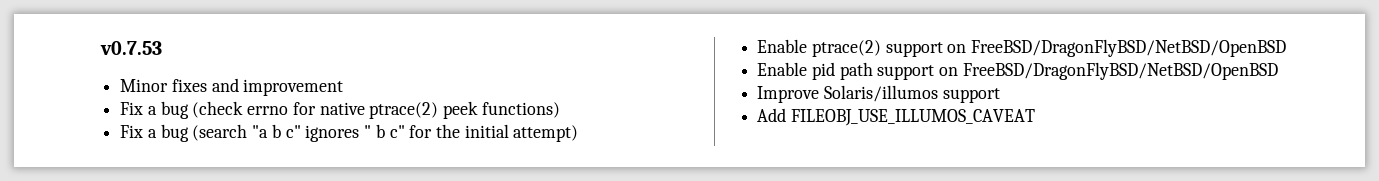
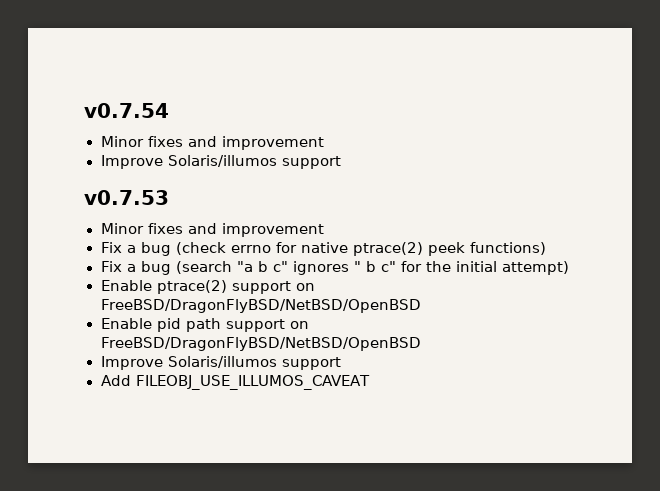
(100, 48) none -> [84,103,169,118] [100,136,324,150] [100,155,341,169] v0.7.54 // Minor fixes and improvement // Improve Solaris/illumos support //

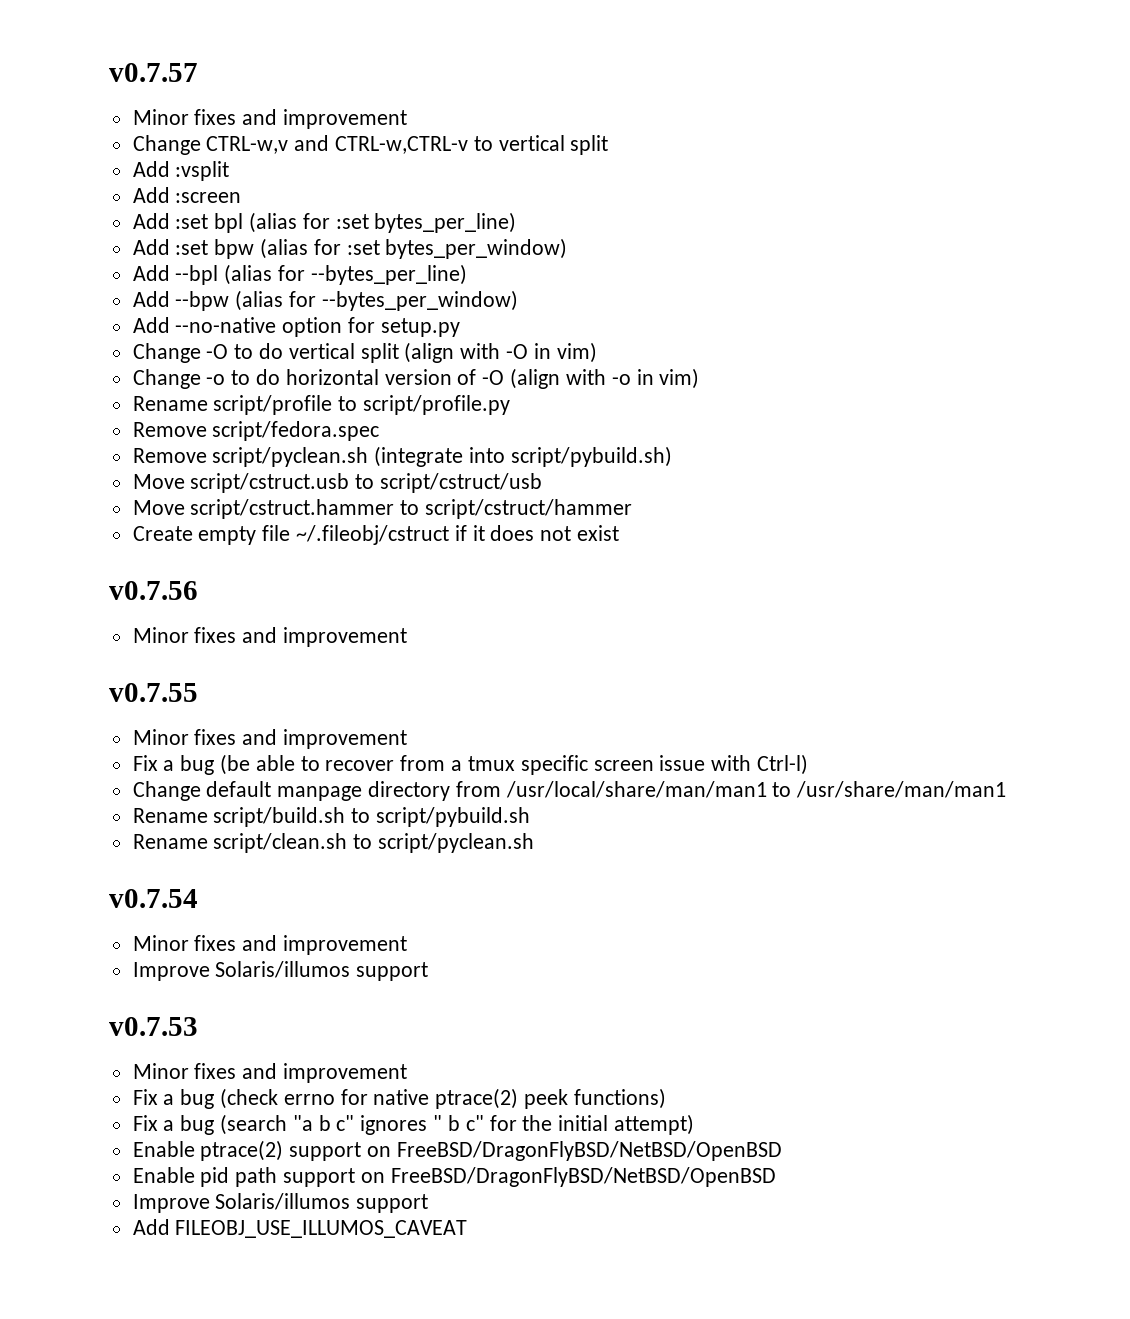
(84, 110) none -> [109,63,198,82] [132,109,408,129] [132,135,609,155] [132,161,230,181] [132,187,242,203] [132,212,517,233] [132,238,568,259] [132,264,467,285] [132,290,518,311] [132,317,460,337] [132,342,597,363] [132,368,700,389] [132,395,511,415] [132,421,380,441] [132,446,672,467] [132,473,543,493] [132,499,633,519] [132,525,620,545] [109,581,198,600] [132,627,408,647] [109,683,198,702] [132,729,408,749] [132,754,808,775] [132,781,1007,801] [132,807,531,827] [132,833,535,853] v0.7.57 // Minor fixes and improvement // Change CTRL-w,v and CTRL-w,CTRL-v to vertical split // Add :vsplit // Add :screen // Add :set bpl (alias for :set bytes_per_line) // Add :set bpw (alias for :set bytes_per_window) // Add --bpl (alias for --bytes_per_line) // Add --bpw (alias for --bytes_per_window) // Add --no-native option for setup.py // Change -O to do vertical split (align with -O in vim) // Change -o to do horizontal version of -O (align with -o in vim) // Rename script/profile to script/profile.py // Remove script/fedora.spec // Remove script/pyclean.sh (integrate into script/pybuild.sh) // Move script/cstruct.usb to script/cstruct/usb // Move script/cstruct.hammer to script/cstruct/hammer // Create empty file ~/.fileobj/cstruct if it does not exist // v0.7.56 // Minor fixes and improvement // v0.7.55 // Minor fixes and improvement // Fix a bug (be able to recover from a tmux specific screen issue with Ctrl-l) // Change default manpage directory from /usr/local/share/man/man1 to /usr/share/man/man1 // Rename script/build.sh to script/pybuild.sh // Rename script/clean.sh to script/pyclean.sh //

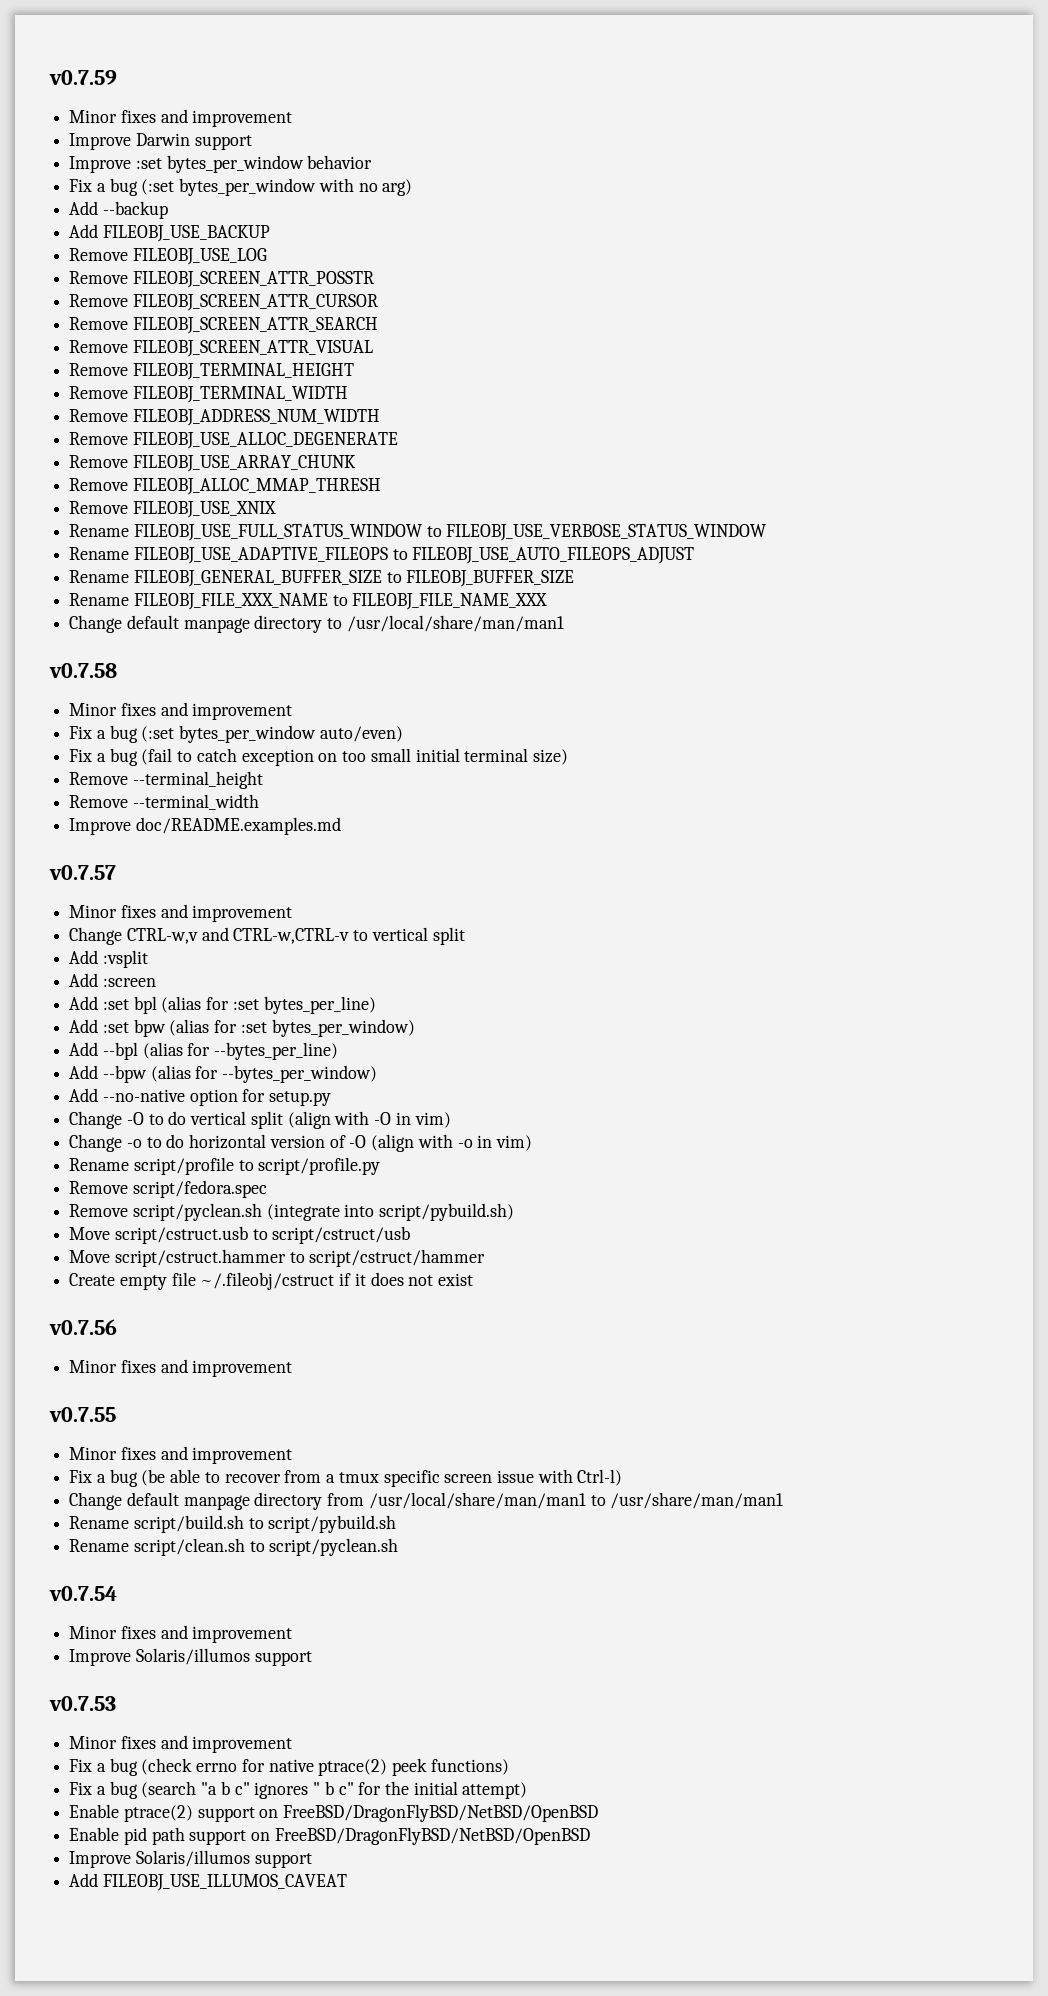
(109, 72) none -> [49,70,117,85] [69,109,293,127] [69,133,252,150] [69,155,373,173] [69,178,413,196] [69,201,168,219] [69,224,270,242] [69,248,267,265] [69,271,374,288] [69,294,378,311] [69,317,378,334] [69,340,373,357] [69,363,354,380] [69,386,348,403] [69,409,380,426] [69,432,398,449] [69,455,356,472] [69,478,381,495] [69,501,276,518] [69,524,767,541] [69,547,695,564] [69,570,575,587] [69,593,548,610] [69,615,564,633] [49,663,117,678] [69,702,293,720] [69,725,403,743] [69,748,568,766] [69,771,263,789] [69,794,259,810] [69,817,341,835] v0.7.59 // Minor fixes and improvement // Improve Darwin support // Improve :set bytes_per_window behavior // Fix a bug (:set bytes_per_window with no arg) // Add --backup // Add FILEOBJ_USE_BACKUP // Remove FILEOBJ_USE_LOG // Remove FILEOBJ_SCREEN_ATTR_POSSTR // Remove FILEOBJ_SCREEN_ATTR_CURSOR // Remove FILEOBJ_SCREEN_ATTR_SEARCH // Remove FILEOBJ_SCREEN_ATTR_VISUAL // Remove FILEOBJ_TERMINAL_HEIGHT // Remove FILEOBJ_TERMINAL_WIDTH // Remove FILEOBJ_ADDRESS_NUM_WIDTH // Remove FILEOBJ_USE_ALLOC_DEGENERATE // Remove FILEOBJ_USE_ARRAY_CHUNK // Remove FILEOBJ_ALLOC_MMAP_THRESH // Remove FILEOBJ_USE_XNIX // Rename FILEOBJ_USE_FULL_STATUS_WINDOW to FILEOBJ_USE_VERBOSE_STATUS_WINDOW // Rename FILEOBJ_USE_ADAPTIVE_FILEOPS to FILEOBJ_USE_AUTO_FILEOPS_ADJUST // Rename FILEOBJ_GENERAL_BUFFER_SIZE to FILEOBJ_BUFFER_SIZE // Rename FILEOBJ_FILE_XXX_NAME to FILEOBJ_FILE_NAME_XXX // Change default manpage directory to /usr/local/share/man/man1 // v0.7.58 // Minor fixes and improvement // Fix a bug (:set bytes_per_window auto/even) // Fix a bug (fail to catch exception on too small initial terminal size) // Remove --terminal_height // Remove --terminal_width // Improve doc/README.examples.md //

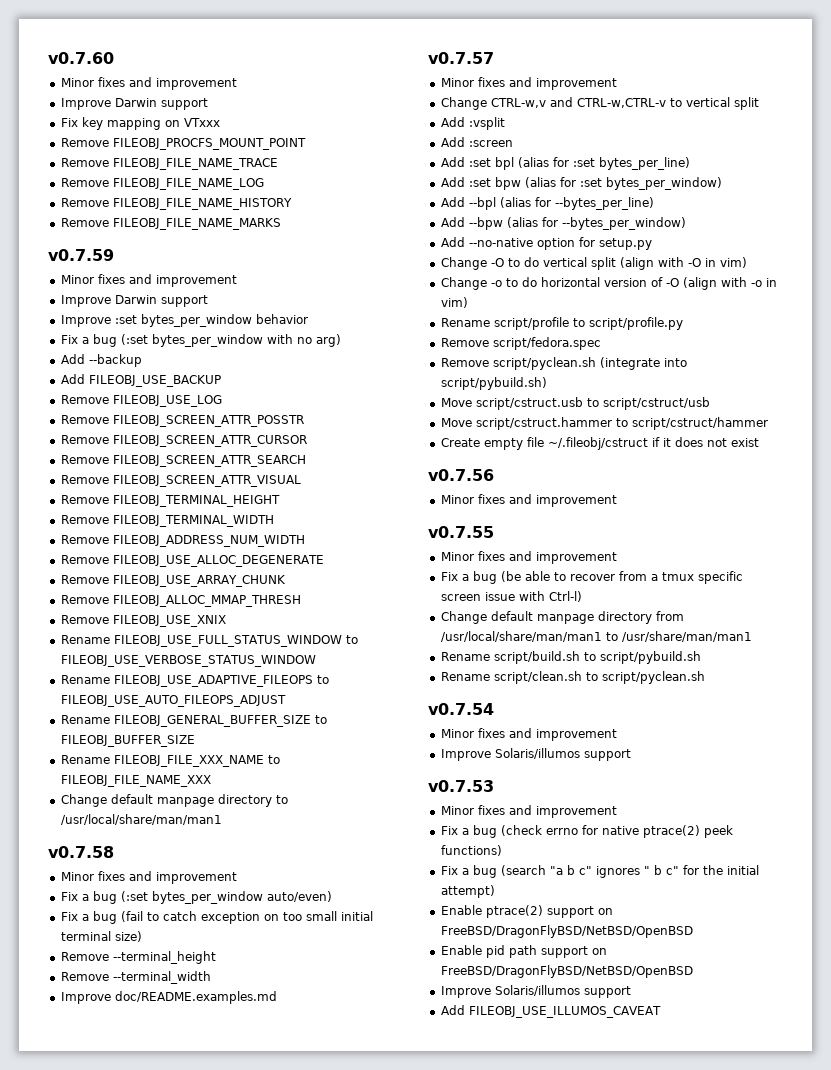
(49, 77) none -> [48,52,114,64] [60,77,237,90] [60,98,208,110] [60,117,220,130] [60,138,306,150] [60,158,278,170] [60,178,264,190] [60,198,292,210] [60,218,281,230] v0.7.60 // Minor fixes and improvement // Improve Darwin support // Fix key mapping on VTxxx // Remove FILEOBJ_PROCFS_MOUNT_POINT // Remove FILEOBJ_FILE_NAME_TRACE // Remove FILEOBJ_FILE_NAME_LOG // Remove FILEOBJ_FILE_NAME_HISTORY // Remove FILEOBJ_FILE_NAME_MARKS //

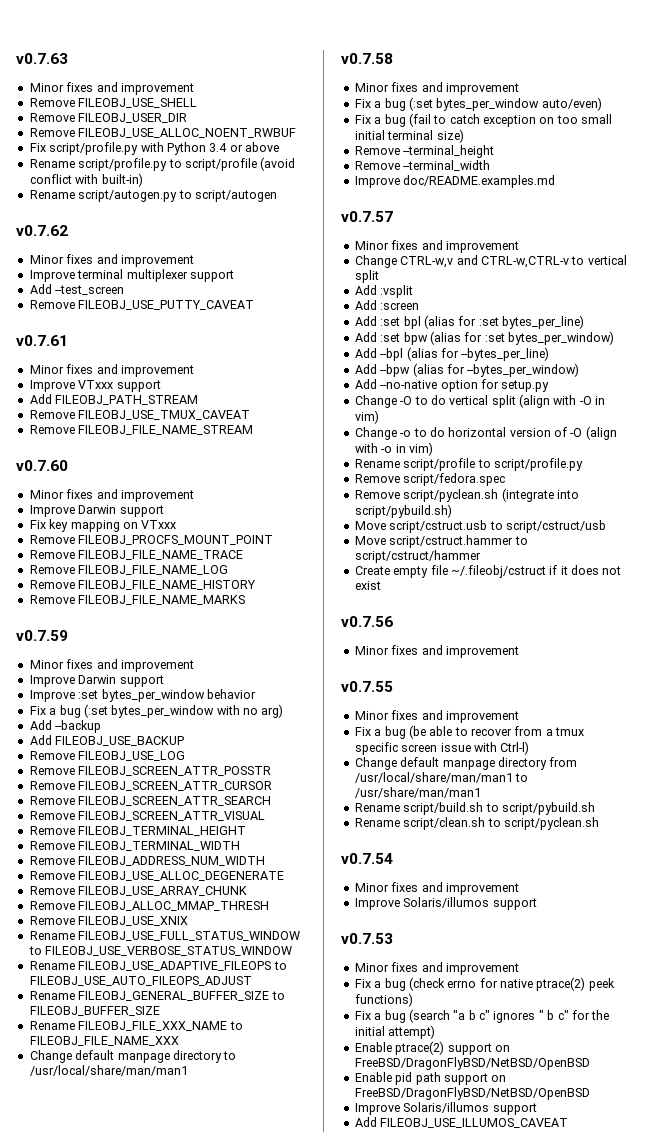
(48, 58) none -> [16,53,68,64] [29,82,194,95] [29,98,198,108] [29,113,188,123] [29,128,297,138] [29,142,279,155] [29,157,296,171] [29,173,143,187] [29,190,277,202] [16,225,68,236] [29,254,194,267] [29,269,234,282] [29,284,125,295] [29,300,255,310] [16,335,68,346] [29,364,194,377] [29,380,161,392] [29,394,199,405] [29,410,251,420] [29,425,254,435] v0.7.63 // Minor fixes and improvement // Remove FILEOBJ_USE_SHELL // Remove FILEOBJ_USER_DIR // Remove FILEOBJ_USE_ALLOC_NOENT_RWBUF // Fix script/profile.py with Python 3.4 or above // Rename script/profile.py to script/profile (avoid conflict with built-in) // Rename script/autogen.py to script/autogen // v0.7.62 // Minor fixes and improvement // Improve terminal multiplexer support // Add --test_screen // Remove FILEOBJ_USE_PUTTY_CAVEAT // v0.7.61 // Minor fixes and improvement // Improve VTxxx support // Add FILEOBJ_PATH_STREAM // Remove FILEOBJ_USE_TMUX_CAVEAT // Remove FILEOBJ_FILE_NAME_STREAM //

